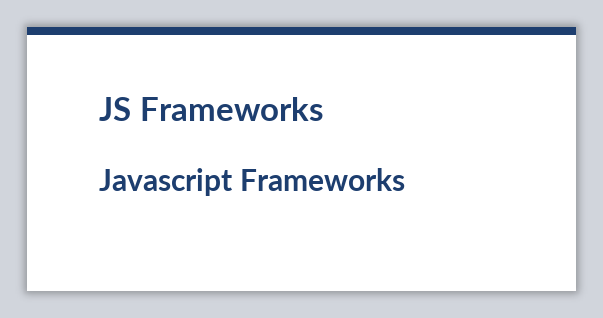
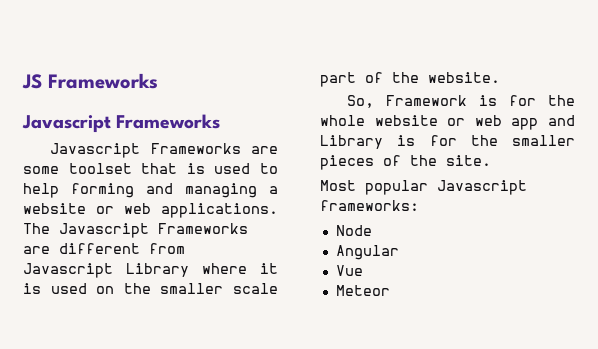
(405, 179) none -> [50,143,278,158] [23,163,278,174] [23,183,278,198] [23,203,278,218] [23,223,248,238] [23,243,185,254] [23,263,278,278] [23,283,278,294] [320,72,500,87] [347,95,575,108] [320,115,575,130] [320,135,575,149] [320,155,491,170] [320,180,527,195] [320,200,419,211] [335,225,372,236] [335,245,399,260] [335,265,363,276] [335,285,390,296] // Javascript Frameworks are some toolset that is used to help forming and managing a website or web applications. The Javascript Frameworks are different from Javascript Library where it is used on the smaller scale part of the website. // So, Framework is for the whole website or web app and Library is for the smaller pieces of the site. // Most popular Javascript frameworks: // Node // Angular // Vue // Meteor

